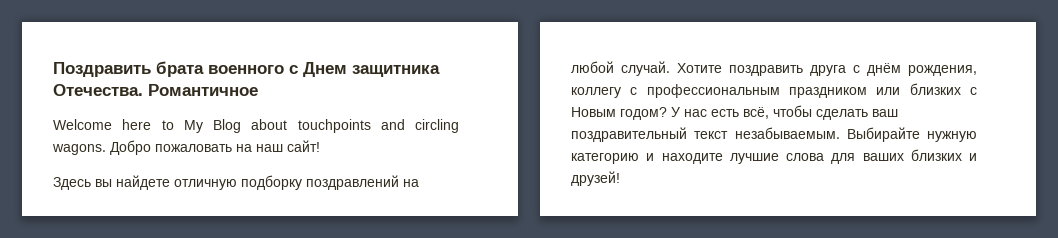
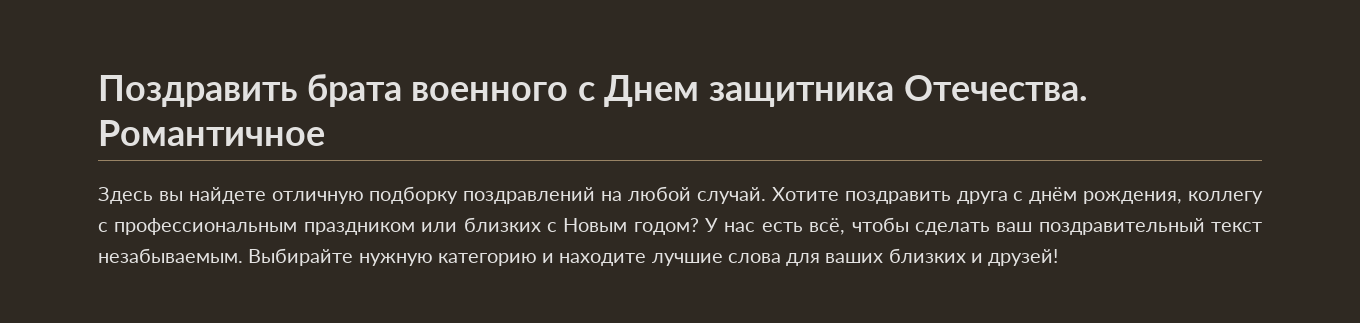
[53,119,459,133] [52,140,320,155] // Welcome here to My Blog about touchpoints and circling wagons. Добро пожаловать на наш сайт! -> (325, 133) none

